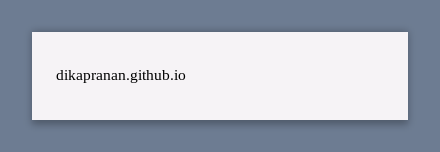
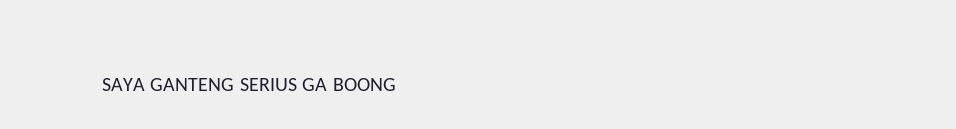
[56,70,186,83] dikapranan.github.io -> [102,78,396,91] SAYA GANTENG SERIUS GA BOONG

